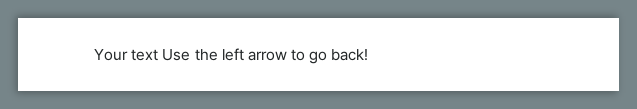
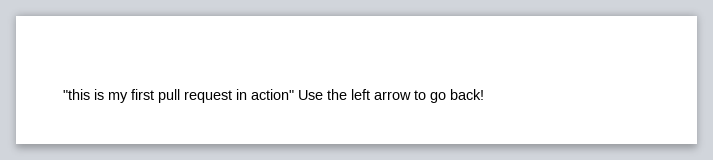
[94,49,159,61] Your text -> [63,89,294,103] "this is my first pull request in action"

